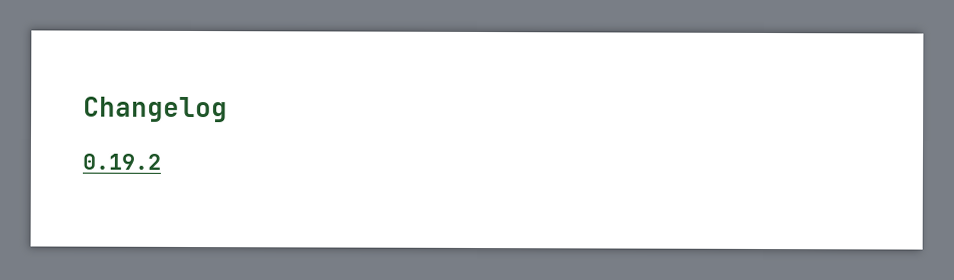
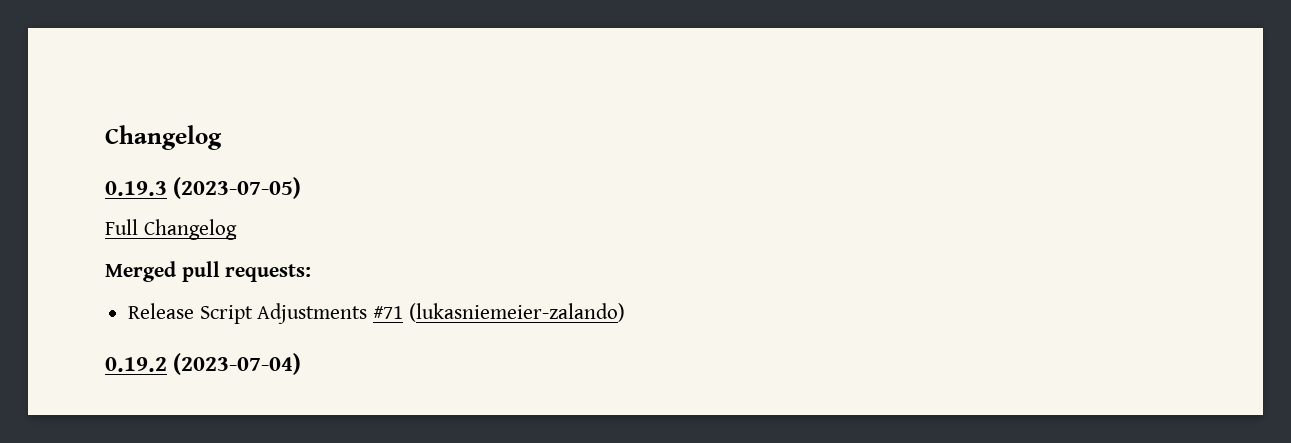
[83,96,228,123] Changelog -> [105,125,222,150] [105,177,302,199] [105,219,237,240] [105,261,312,282] [128,303,625,324] Changelog // 0.19.3 (2023-07-05) // Full Changelog // Merged pull requests: // Release Script Adjustments #71 (lukasniemeier-zalando)
(161, 161) none -> [173,353,302,375] (2023-07-04)

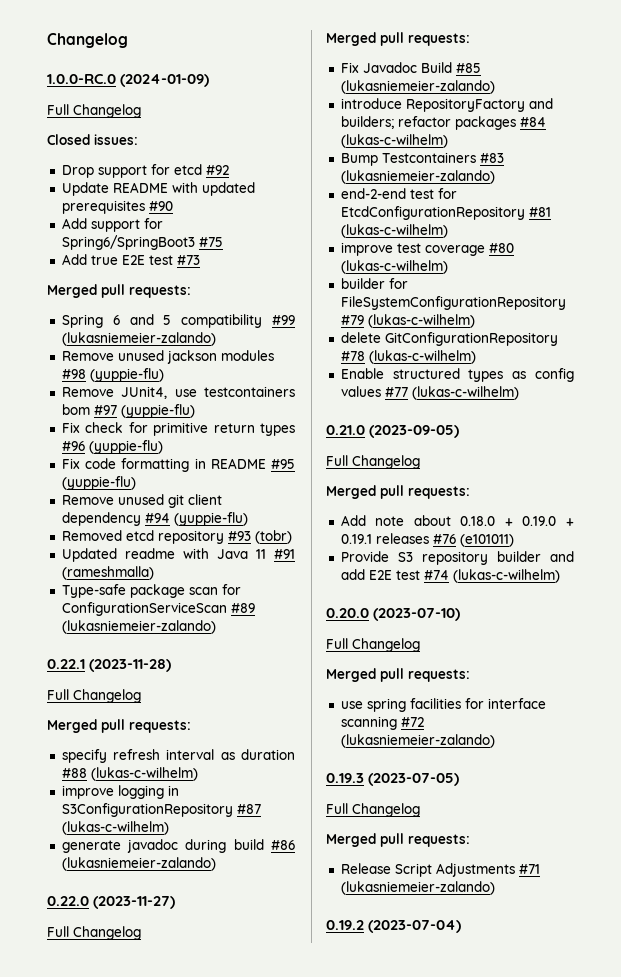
[105,125,222,150] Changelog -> [47,33,128,48] [47,74,210,87] [47,104,141,118] [47,134,138,145] [61,164,229,178] [61,182,255,196] [61,200,173,214] [61,218,163,232] [61,235,223,250] [61,254,200,265] [47,284,191,298] [61,314,295,328] [61,332,216,346] [61,350,274,364] [61,368,164,382] [61,386,295,399] [61,404,195,418] [61,422,295,436] [61,440,163,454] [61,458,295,472] [61,476,136,490] [61,494,222,508] [61,512,248,526] [61,530,292,544] [61,548,295,562] [61,566,154,580] [61,584,241,598] [61,602,255,616] [61,620,216,634] [47,659,172,672] [47,689,141,703] [47,719,191,733] [61,749,295,763] [61,767,198,781] [61,785,179,799] [61,803,261,817] [61,821,169,835] [61,839,295,853] [61,857,216,871] [47,896,176,909] [47,926,141,940] [326,32,470,46] [340,62,481,73] [340,80,495,94] [340,98,553,112] [340,116,546,130] [340,134,448,148] [340,152,504,166] [340,170,495,184] [340,188,457,199] [340,206,551,220] [340,224,448,238] [340,242,514,256] [340,260,448,274] [340,278,408,289] [340,296,566,310] [340,314,475,328] [340,332,558,346] [340,350,476,364] [340,368,574,382] [340,386,519,400] [326,425,460,438] [326,455,420,469] [326,485,470,499] [340,515,574,526] [340,533,514,547] [340,551,574,565] [340,569,560,583] [326,608,461,621] [326,638,420,652] [326,668,470,682] [340,698,546,712] [340,716,424,730] [340,734,495,748] Changelog // 1.0.0-RC.0 (2024-01-09) // Full Changelog // Closed issues: // Drop support for etcd #92 // Update README with updated prerequisites #90 // Add support for Spring6/SpringBoot3 #75 // Add true E2E test #73 // Merged pull requests: // Spring 6 and 5 compatibility #99 (lukasniemeier-zalando) // Remove unused jackson modules #98 (yuppie-flu) // Remove JUnit4, use testcontainers bom #97 (yuppie-flu) // Fix check for primitive return types #96 (yuppie-flu) // Fix code formatting in README #95 (yuppie-flu) // Remove unused git client dependency #94 (yuppie-flu) // Removed etcd repository #93 (tobr) // Updated readme with Java 11 #91 (rameshmalla) // Type-safe package scan for ConfigurationServiceScan #89 (lukasniemeier-zalando) // 0.22.1 (2023-11-28) // Full Changelog // Merged pull requests: // specify refresh interval as duration #88 (lukas-c-wilhelm) // improve logging in S3ConfigurationRepository #87 (lukas-c-wilhelm) // generate javadoc during build #86 (lukasniemeier-zalando) // 0.22.0 (2023-11-27) // Full Changelog // Merged pull requests: // Fix Javadoc Build #85 (lukasniemeier-zalando) // introduce RepositoryFactory and builders; refactor packages #84 (lukas-c-wilhelm) // Bump Testcontainers #83 (lukasniemeier-zalando) // end-2-end test for EtcdConfigurationRepository #81 (lukas-c-wilhelm) // improve test coverage #80 (lukas-c-wilhelm) // builder for FileSystemConfigurationRepository #79 (lukas-c-wilhelm) // delete GitConfigurationRepository #78 (lukas-c-wilhelm) // Enable structured types as config values #77 (lukas-c-wilhelm) // 0.21.0 (2023-09-05) // Full Changelog // Merged pull requests: // Add note about 0.18.0 + 0.19.0 + 0.19.1 releases #76 (e101011) // Provide S3 repository builder and add E2E test #74 (lukas-c-wilhelm) // 0.20.0 (2023-07-10) // Full Changelog // Merged pull requests: // use spring facilities for interface scanning #72 (lukasniemeier-zalando)

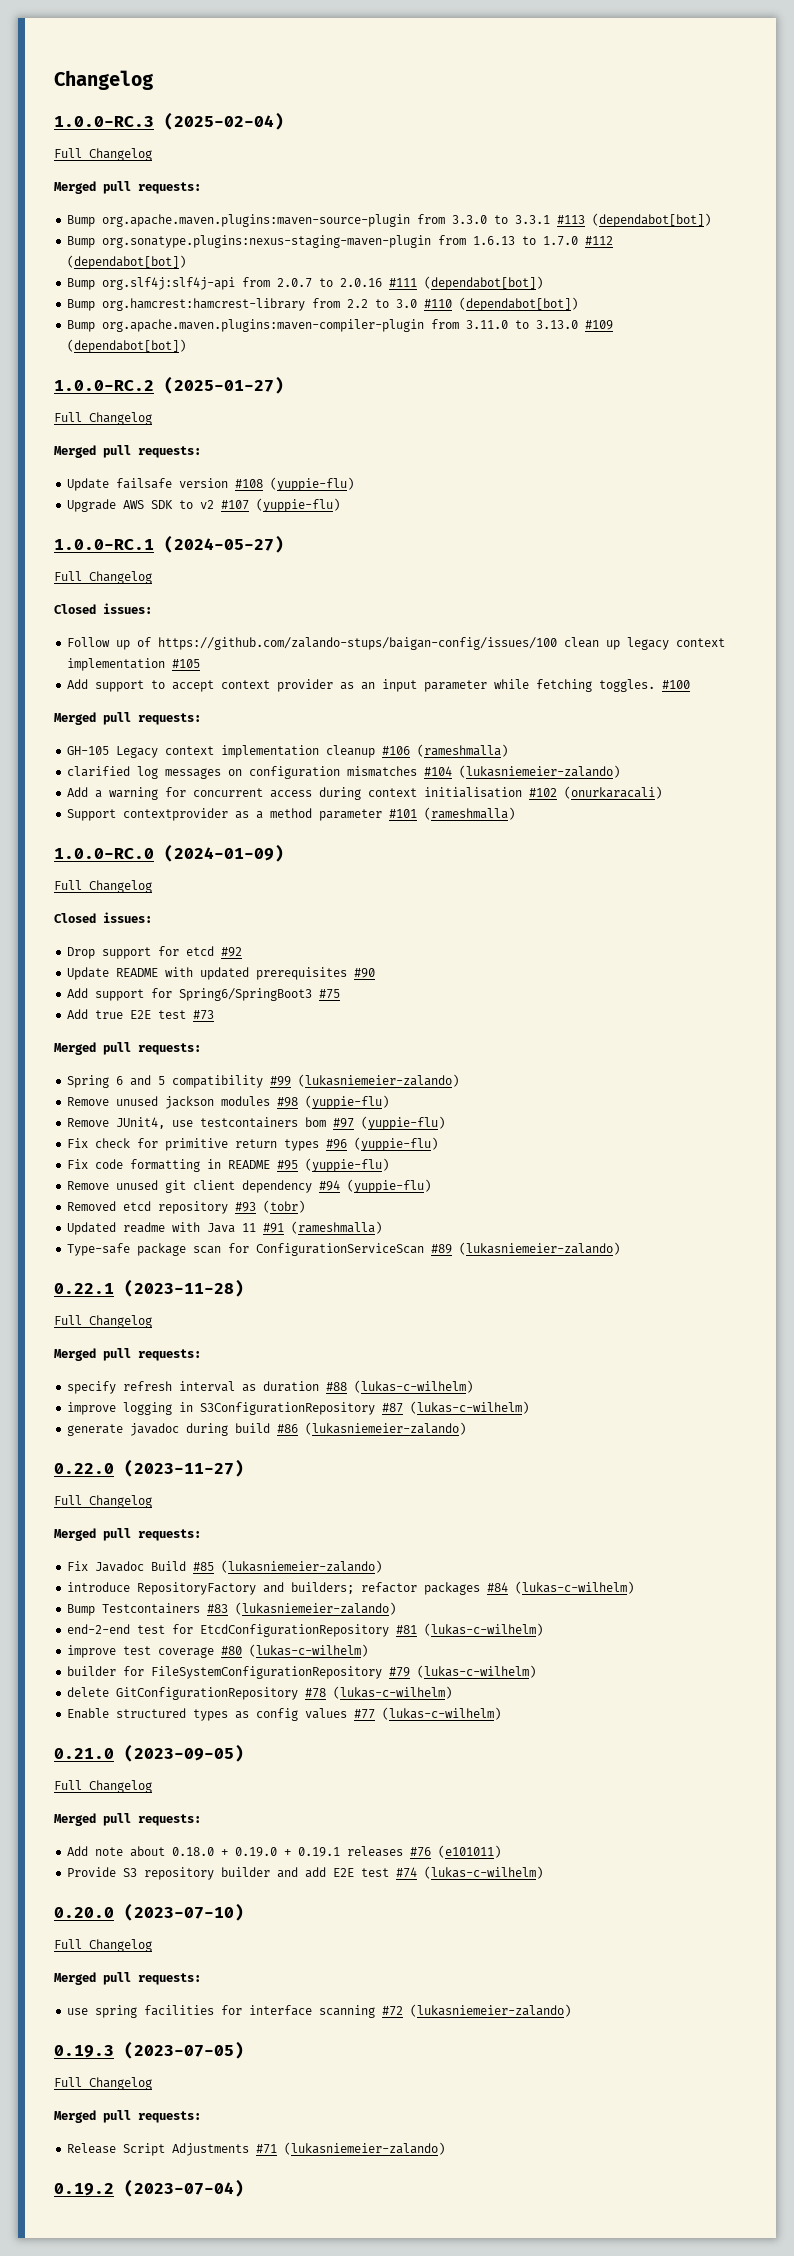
[47,33,128,48] Changelog -> [54,70,153,90] [54,112,284,130] [54,148,152,161] [54,181,201,194] [67,213,712,227] [67,235,614,248] [67,255,187,269] [67,276,544,290] [67,297,579,311] [67,319,614,332] [67,339,187,353] [54,376,284,394] [54,412,152,425] [54,445,201,458] [67,477,355,491] [67,498,341,512] [54,535,284,553] [54,571,152,584] [54,603,152,614] [67,637,726,650] [67,658,201,671] [67,679,691,692] [54,712,201,725] [67,744,509,758] [67,765,621,779] [67,786,663,800] [67,807,516,821] Changelog // 1.0.0-RC.3 (2025-02-04) // Full Changelog // Merged pull requests: // Bump org.apache.maven.plugins:maven-source-plugin from 3.3.0 to 3.3.1 #113 (dependabot[bot]) // Bump org.sonatype.plugins:nexus-staging-maven-plugin from 1.6.13 to 1.7.0 #112 (dependabot[bot]) // Bump org.slf4j:slf4j-api from 2.0.7 to 2.0.16 #111 (dependabot[bot]) // Bump org.hamcrest:hamcrest-library from 2.2 to 3.0 #110 (dependabot[bot]) // Bump org.apache.maven.plugins:maven-compiler-plugin from 3.11.0 to 3.13.0 #109 (dependabot[bot]) // 1.0.0-RC.2 (2025-01-27) // Full Changelog // Merged pull requests: // Update failsafe version #108 (yuppie-flu) // Upgrade AWS SDK to v2 #107 (yuppie-flu) // 1.0.0-RC.1 (2024-05-27) // Full Changelog // Closed issues: // Follow up of https://github.com/zalando-stups/baigan-config/issues/100 clean up legacy context implementation #105 // Add support to accept context provider as an input parameter while fetching toggles. #100 // Merged pull requests: // GH-105 Legacy context implementation cleanup #106 (rameshmalla) // clarified log messages on configuration mismatches #104 (lukasniemeier-zalando) // Add a warning for concurrent access during context initialisation #102 (onurkaracali) // Support contextprovider as a method parameter #101 (rameshmalla)

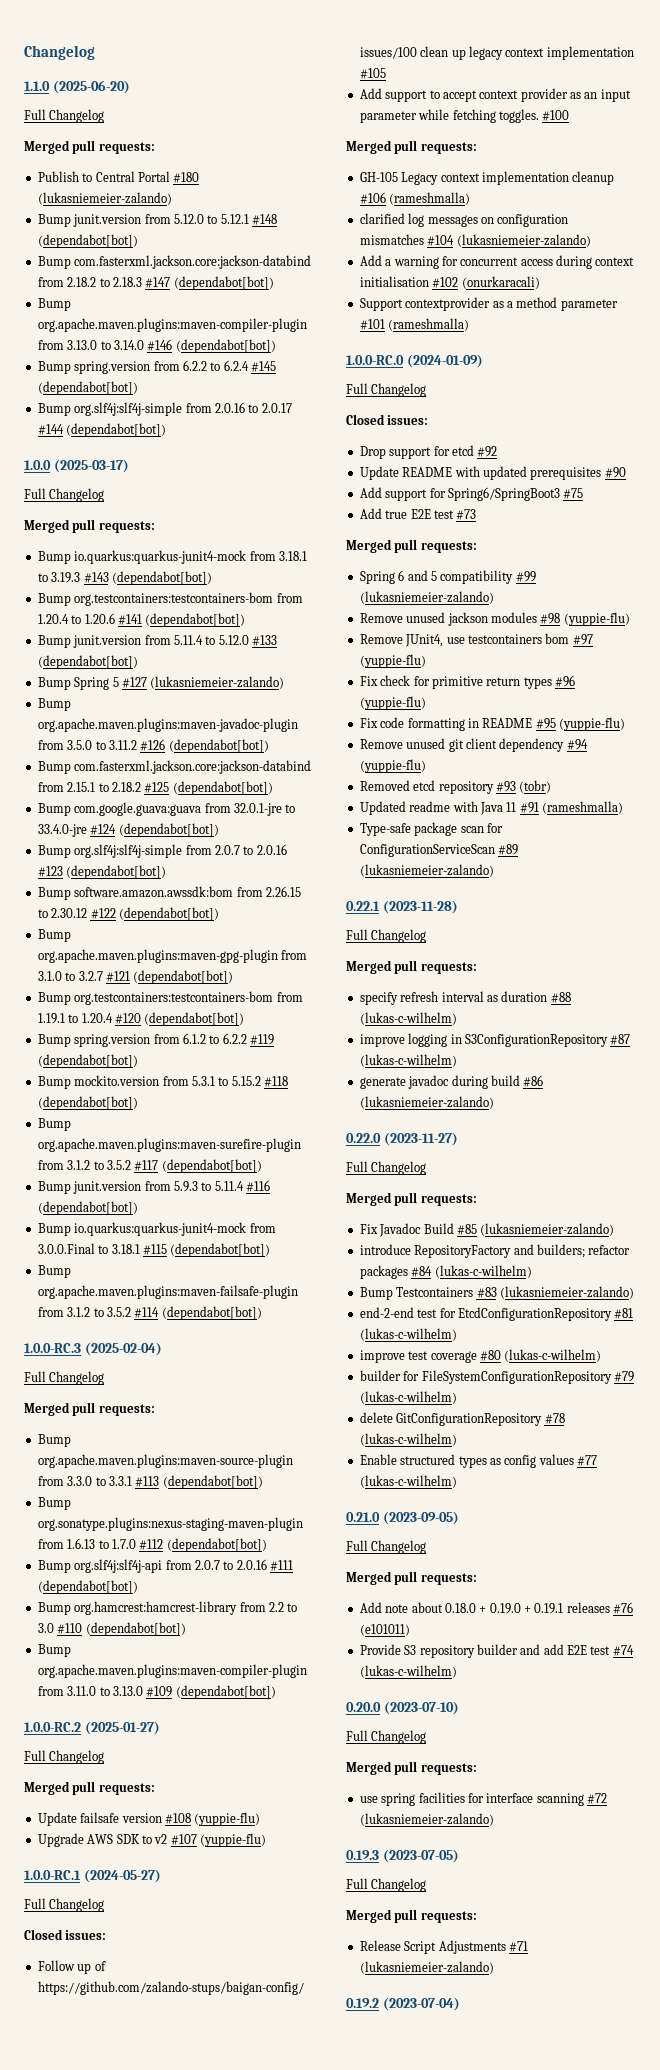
[54,70,153,90] Changelog -> [24,45,95,60] [24,80,130,94] [24,109,105,123] [24,140,155,154] [37,171,200,183] [37,192,172,205] [37,214,277,227] [37,234,138,248] [37,255,312,269] [37,276,274,290] [37,298,71,311] [37,318,307,332] [37,339,276,353] [37,360,276,374] [37,381,138,395] [37,402,292,416] [37,423,167,437] [24,459,129,473] [24,488,105,502] [24,519,155,533] [37,550,307,564] [37,571,212,585] [37,592,303,606] [37,613,246,627] [37,635,277,648] [37,655,138,669] [37,676,285,690] [37,698,71,711] [37,718,298,732] [37,739,269,753] [37,760,312,774] [37,781,273,795] [37,802,296,816] [37,823,219,837] [37,844,287,858] [37,865,167,879] [37,886,301,900] [37,907,219,921] [37,929,71,942] [37,949,308,963] [37,970,234,984] [37,991,303,1005] [37,1012,245,1026] [37,1033,274,1047] [37,1054,138,1068] [37,1075,288,1089] [37,1096,138,1110] [37,1118,71,1131] [37,1138,301,1152] [37,1159,262,1173] [37,1180,270,1194] [37,1201,138,1215] [37,1222,276,1236] [37,1243,271,1257] [37,1265,71,1278] [37,1285,298,1299] [37,1306,262,1320] Changelog // 1.1.0 (2025-06-20) // Full Changelog // Merged pull requests: // Publish to Central Portal #180 (lukasniemeier-zalando) // Bump junit.version from 5.12.0 to 5.12.1 #148 (dependabot[bot]) // Bump com.fasterxml.jackson.core:jackson-databind from 2.18.2 to 2.18.3 #147 (dependabot[bot]) // Bump org.apache.maven.plugins:maven-compiler-plugin from 3.13.0 to 3.14.0 #146 (dependabot[bot]) // Bump spring.version from 6.2.2 to 6.2.4 #145 (dependabot[bot]) // Bump org.slf4j:slf4j-simple from 2.0.16 to 2.0.17 #144 (dependabot[bot]) // 1.0.0 (2025-03-17) // Full Changelog // Merged pull requests: // Bump io.quarkus:quarkus-junit4-mock from 3.18.1 to 3.19.3 #143 (dependabot[bot]) // Bump org.testcontainers:testcontainers-bom from 1.20.4 to 1.20.6 #141 (dependabot[bot]) // Bump junit.version from 5.11.4 to 5.12.0 #133 (dependabot[bot]) // Bump Spring 5 #127 (lukasniemeier-zalando) // Bump org.apache.maven.plugins:maven-javadoc-plugin from 3.5.0 to 3.11.2 #126 (dependabot[bot]) // Bump com.fasterxml.jackson.core:jackson-databind from 2.15.1 to 2.18.2 #125 (dependabot[bot]) // Bump com.google.guava:guava from 32.0.1-jre to 33.4.0-jre #124 (dependabot[bot]) // Bump org.slf4j:slf4j-simple from 2.0.7 to 2.0.16 #123 (dependabot[bot]) // Bump software.amazon.awssdk:bom from 2.26.15 to 2.30.12 #122 (dependabot[bot]) // Bump org.apache.maven.plugins:maven-gpg-plugin from 3.1.0 to 3.2.7 #121 (dependabot[bot]) // Bump org.testcontainers:testcontainers-bom from 1.19.1 to 1.20.4 #120 (dependabot[bot]) // Bump spring.version from 6.1.2 to 6.2.2 #119 (dependabot[bot]) // Bump mockito.version from 5.3.1 to 5.15.2 #118 (dependabot[bot]) // Bump org.apache.maven.plugins:maven-surefire-plugin from 3.1.2 to 3.5.2 #117 (dependabot[bot]) // Bump junit.version from 5.9.3 to 5.11.4 #116 (dependabot[bot]) // Bump io.quarkus:quarkus-junit4-mock from 3.0.0.Final to 3.18.1 #115 (dependabot[bot]) // Bump org.apache.maven.plugins:maven-failsafe-plugin from 3.1.2 to 3.5.2 #114 (dependabot[bot])

